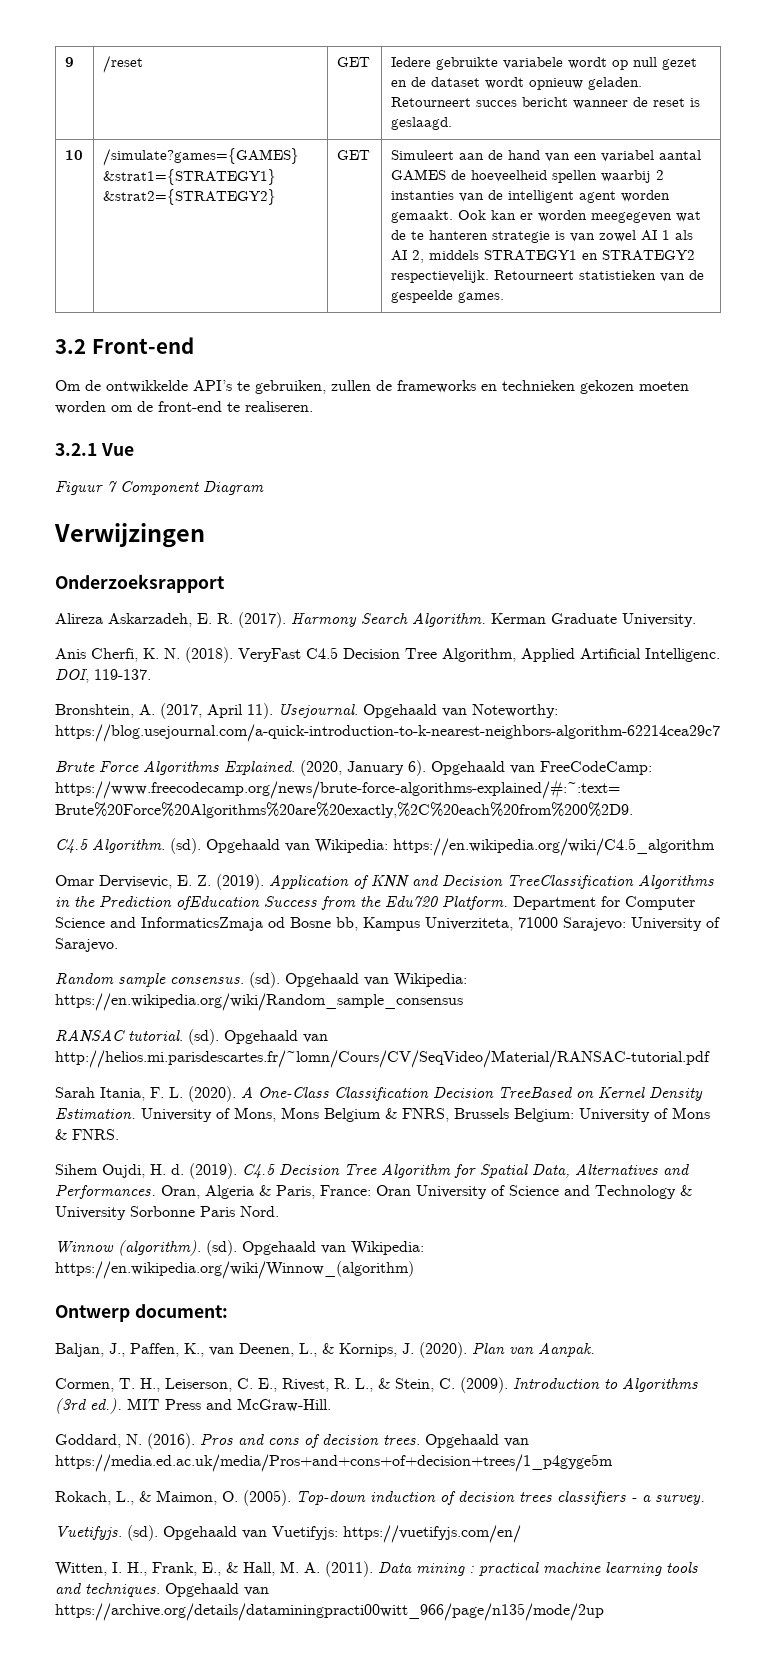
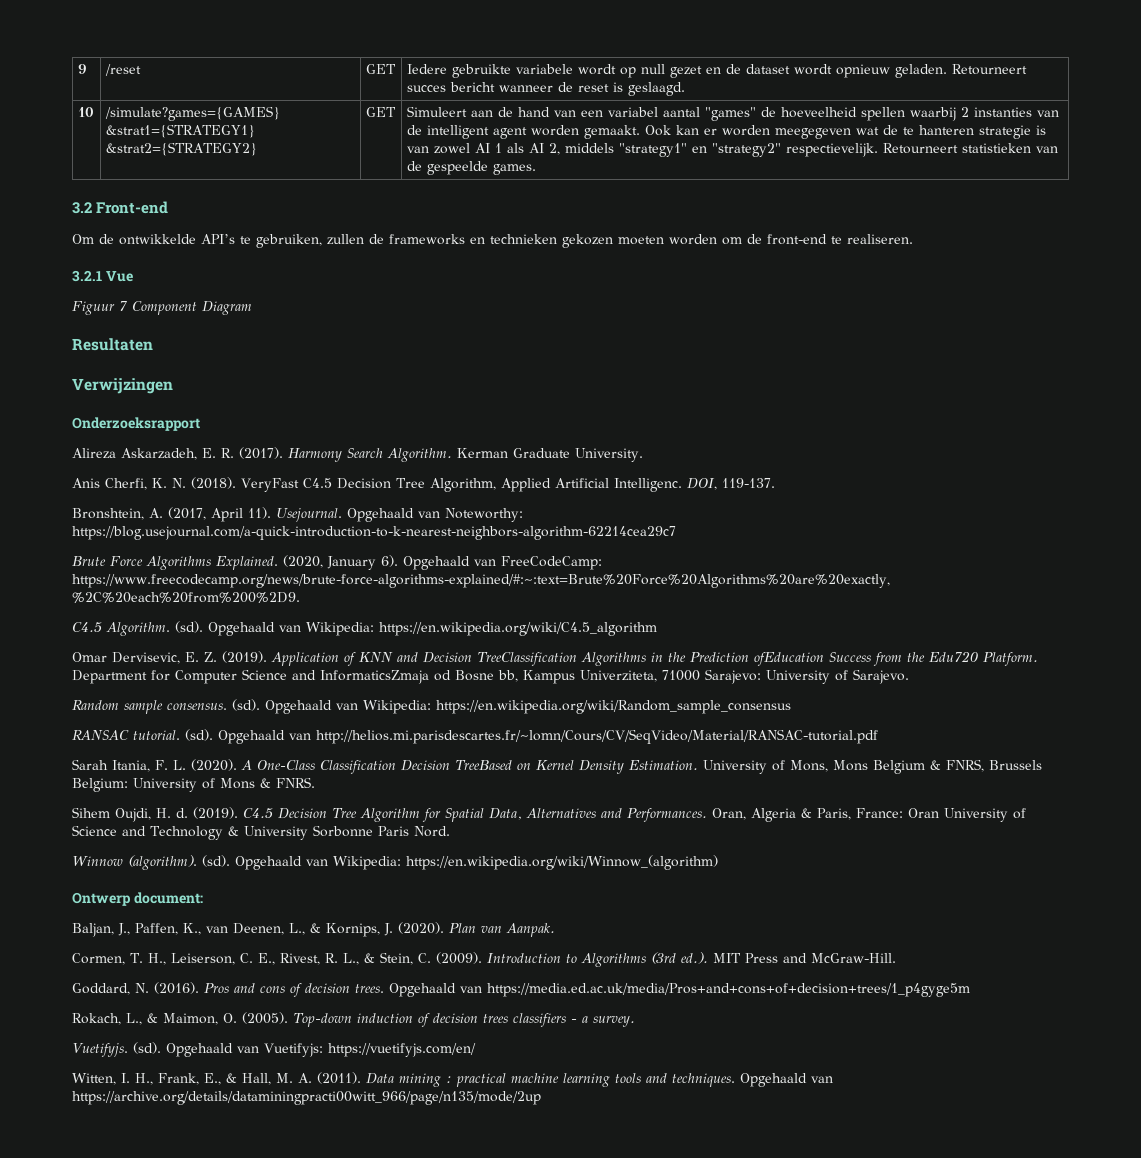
[390,169,446,181] GAMES -> [704,107,756,121] "games"
[483,250,695,261] STRATEGY1 en STRATEGY2 -> [618,143,781,157] "strategy1" en "strategy2"
(264, 488) none -> [72,338,153,351] // Resultaten

